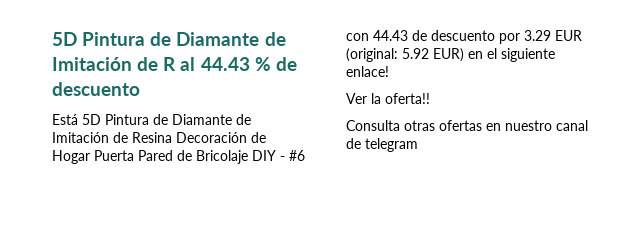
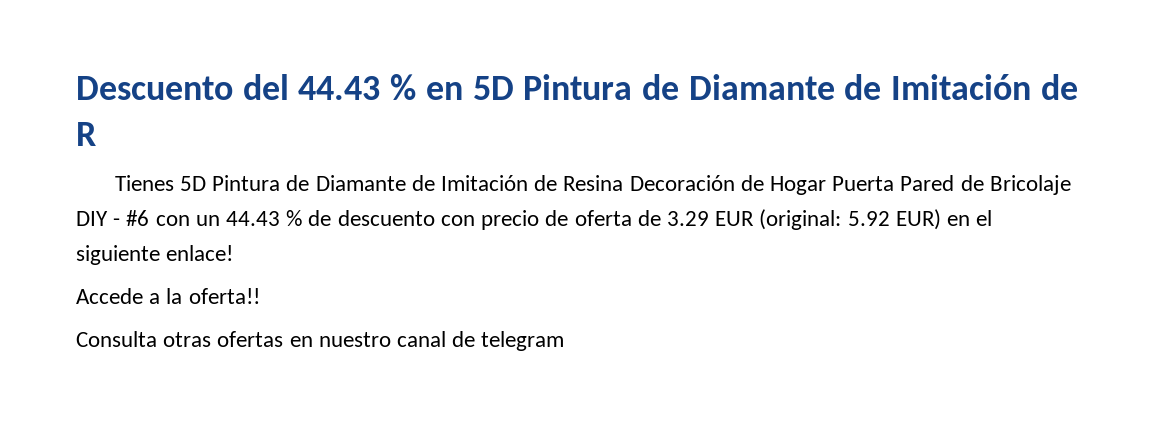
(52, 39) none -> [76,74,463,100] Descuento del 44.43 % en
[180,57,297,71] [52,82,140,96] [52,114,78,125] al 44.43 % de descuento // Está -> [114,175,174,191] // Tienes
[373,30,520,44] 44.43 de descuento por -> [195,210,661,230] un 44.43 % de descuento con precio de oferta de
[346,93,367,104] Ver -> [76,288,161,304] Accede a

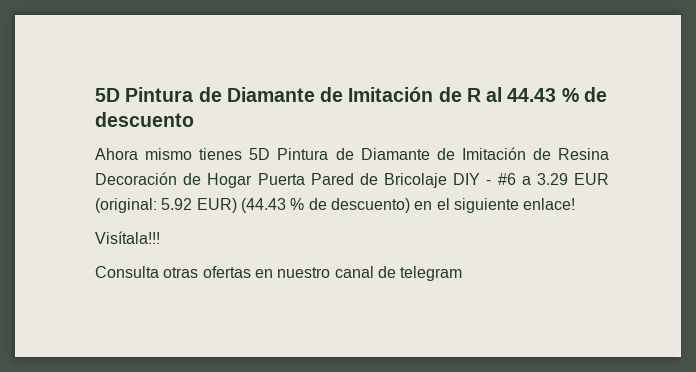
[76,74,463,100] Descuento del 44.43 % en -> (95, 95) none
[114,175,174,191] // Tienes -> [486,87,607,102] [95,112,194,127] [95,148,243,160] al 44.43 % de descuento // Ahora mismo tienes
[155,210,661,230] con un 44.43 % de descuento con precio de oferta de -> [521,176,531,185] a
(941, 219) none -> [240,198,410,213] (44.43 % de descuento)
[76,288,260,304] Accede a la oferta!! -> [95,231,160,244] Visítala!!!

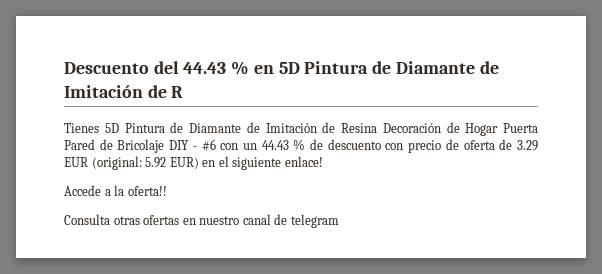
(95, 95) none -> [64,61,274,75] Descuento del 44.43 % en
[486,87,607,102] [95,112,194,127] [95,148,243,160] al 44.43 % de descuento // Ahora mismo tienes -> [64,123,99,133] // Tienes
[521,176,531,185] a -> [220,139,513,153] con un 44.43 % de descuento con precio de oferta de
[240,198,410,213] (44.43 % de descuento) -> (199, 163) none
[95,231,160,244] Visítala!!! -> [64,185,167,196] Accede a la oferta!!

